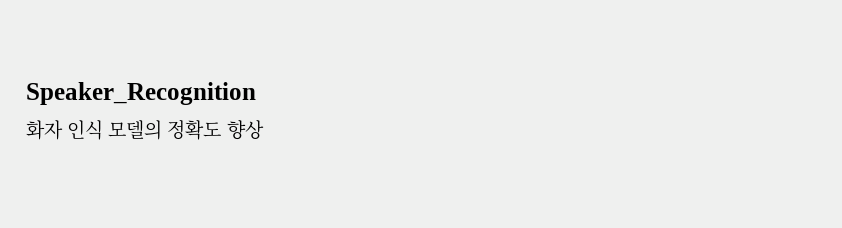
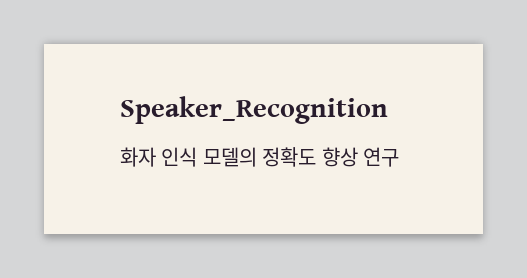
(264, 130) none -> [363,147,399,167] 연구

